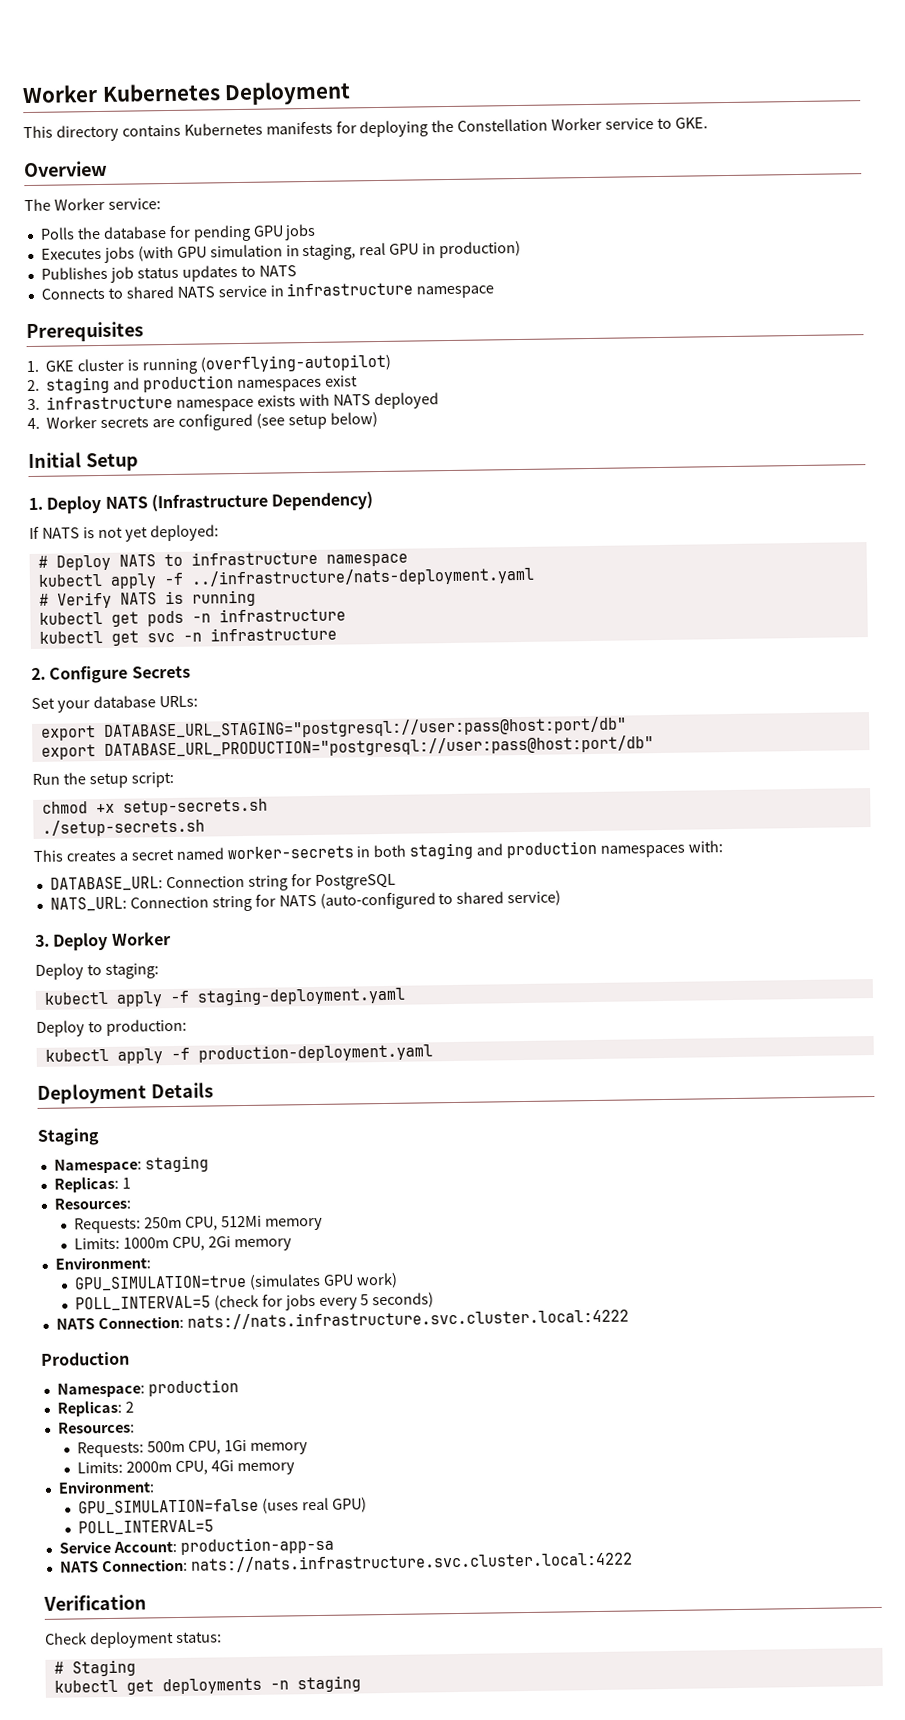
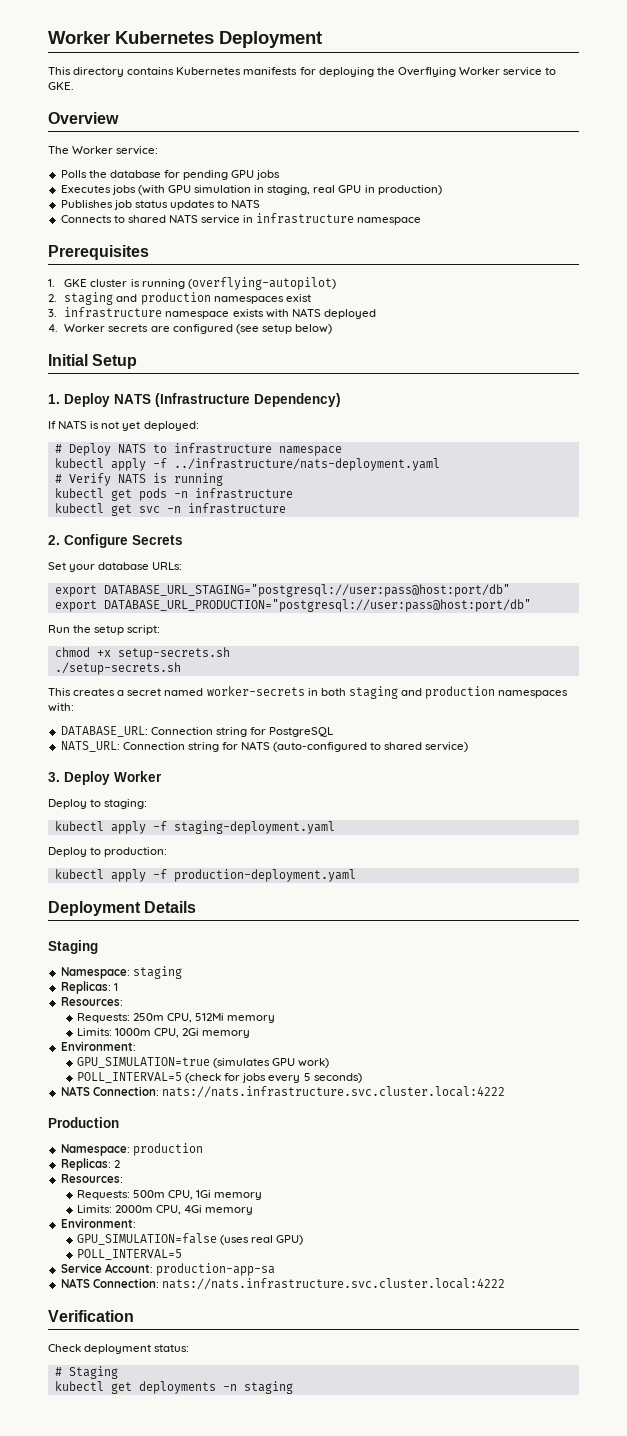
[457,118,549,132] Constellation -> [397,67,456,77] Overflying

